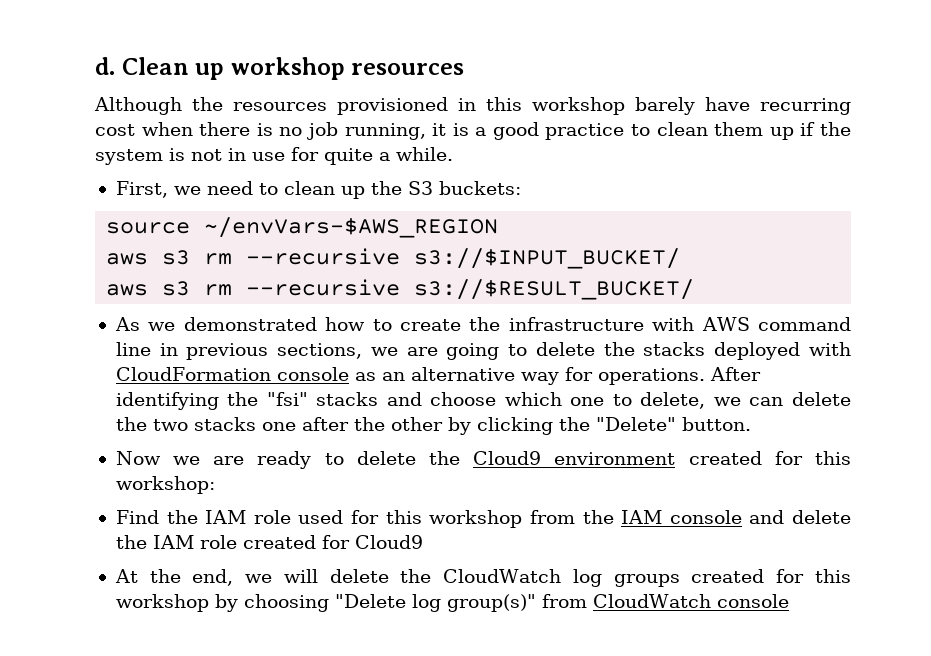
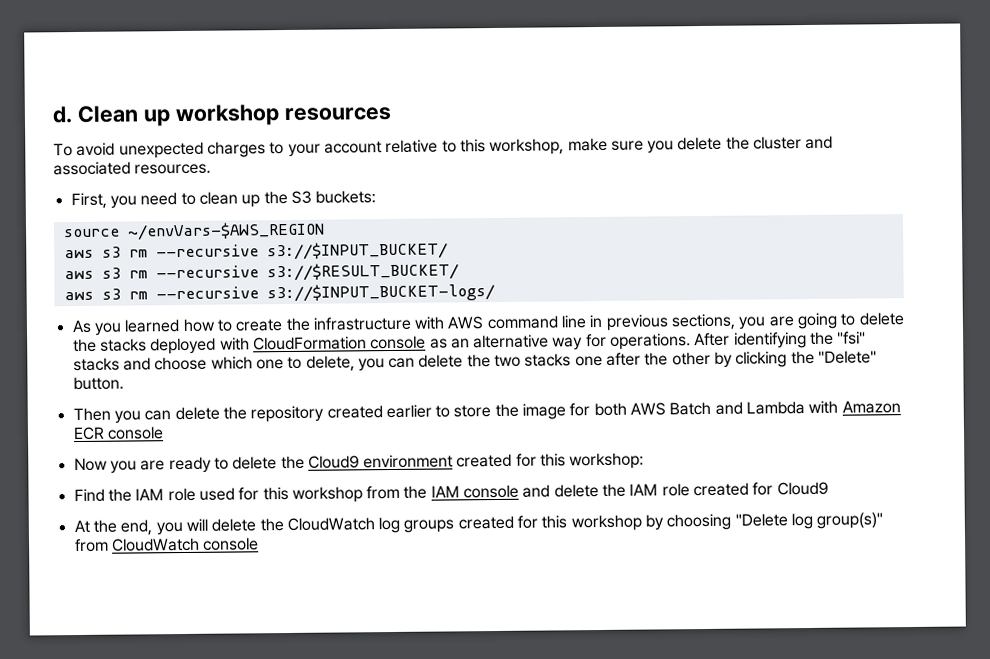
[94,97,851,115] [95,122,852,140] [95,147,453,165] Although the resources provisioned in this workshop barely have recurring cost when there is no job running, it is a good practice to clean them up if the system is not in use for quite a while. -> [53,135,834,159] [53,161,212,176] To avoid unexpected charges to your account relative to this workshop, make sure you delete the cluster and associated resources.
[173,186,201,195] we -> [109,195,137,209] you
(695, 289) none -> [63,283,495,303] // aws s3 rm --recursive s3://$INPUT_BUCKET-logs/
[148,317,317,331] we demonstrated -> [93,319,181,336] you learned
[370,347,398,356] we -> [738,316,767,330] you
[713,397,741,406] we -> [357,358,385,372] you
(751, 424) none -> [72,400,901,424] [72,426,164,441] // Then you can delete the repository created earlier to store the image for both AWS Batch and Lambda with Amazon ECR console
[173,456,201,465] we -> [109,460,137,474] you
[245,574,273,583] we -> [155,522,183,536] you

